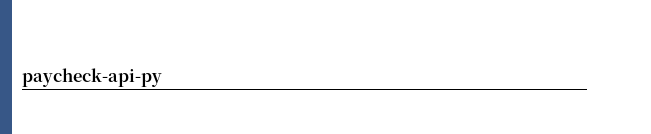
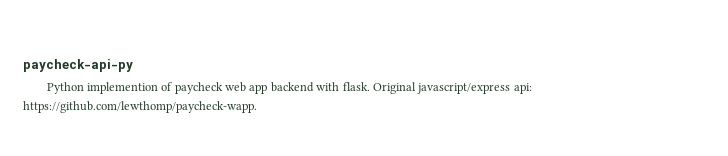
(162, 77) none -> [46,82,532,94] [23,101,257,113] // Python implemention of paycheck web app backend with flask. Original javascript/express api: https://github.com/lewthomp/paycheck-wapp.

